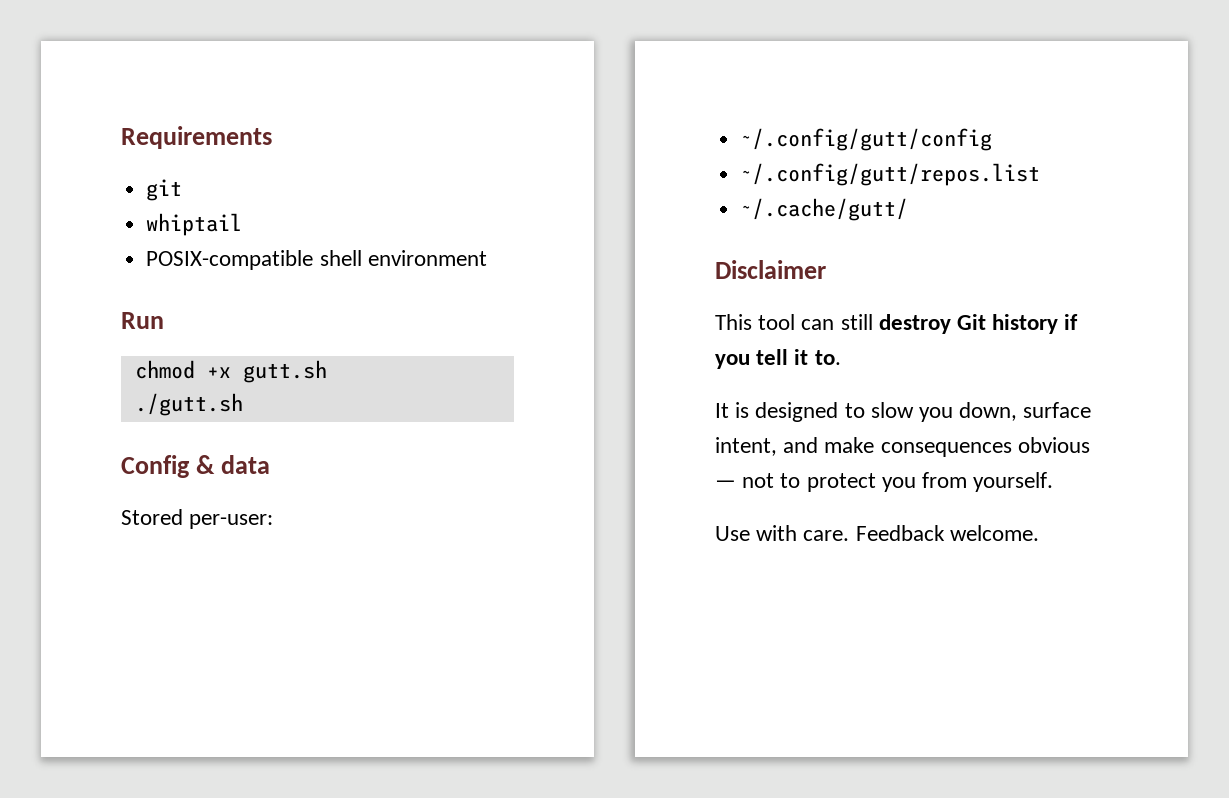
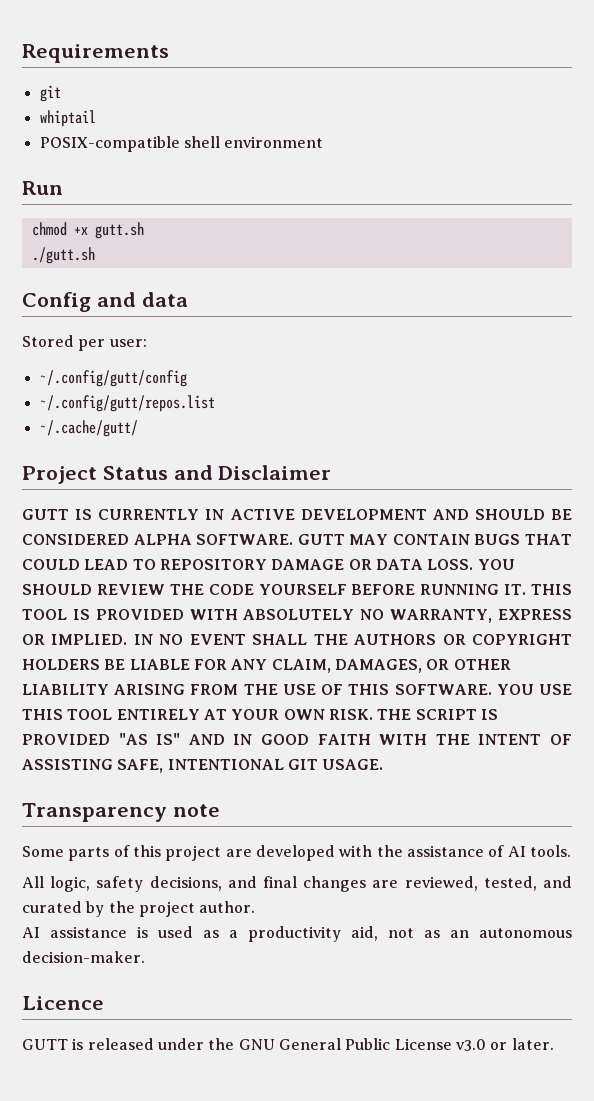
[195,455,215,474] & -> [96,292,136,307] and
[189,514,274,529] per-user: -> [78,339,147,351] per user:
[715,260,826,279] [715,314,1079,334] [715,349,841,369] [715,402,1092,422] [715,437,1090,457] [715,472,1054,492] [715,525,1039,541] Disclaimer // This tool can still destroy Git history if you tell it to. // It is designed to slow you down, surface intent, and make consequences obvious — not to protect you from yourself. // Use with care. Feedback welcome. -> [22,465,332,484] [22,509,572,520] [22,534,572,545] [22,559,515,570] [22,584,572,595] [22,609,572,623] [22,634,573,645] [22,659,511,673] [22,684,572,695] [22,709,498,720] [22,733,573,745] [22,759,384,773] [22,803,220,822] [22,845,571,861] [22,876,572,892] [22,901,256,917] [22,926,572,942] [22,951,145,963] [22,996,104,1010] [22,1038,554,1051] Project Status and Disclaimer // GUTT IS CURRENTLY IN ACTIVE DEVELOPMENT AND SHOULD BE CONSIDERED ALPHA SOFTWARE. GUTT MAY CONTAIN BUGS THAT COULD LEAD TO REPOSITORY DAMAGE OR DATA LOSS. YOU SHOULD REVIEW THE CODE YOURSELF BEFORE RUNNING IT. THIS TOOL IS PROVIDED WITH ABSOLUTELY NO WARRANTY, EXPRESS OR IMPLIED. IN NO EVENT SHALL THE AUTHORS OR COPYRIGHT HOLDERS BE LIABLE FOR ANY CLAIM, DAMAGES, OR OTHER LIABILITY ARISING FROM THE USE OF THIS SOFTWARE. YOU USE THIS TOOL ENTIRELY AT YOUR OWN RISK. THE SCRIPT IS PROVIDED "AS IS" AND IN GOOD FAITH WITH THE INTENT OF ASSISTING SAFE, INTENTIONAL GIT USAGE. // Transparency note // Some parts of this project are developed with the assistance of AI tools. // All logic, safety decisions, and final changes are reviewed, tested, and curated by the project author. // AI assistance is used as a productivity aid, not as an autonomous decision-maker. // Licence // GUTT is released under the GNU General Public License v3.0 or later.

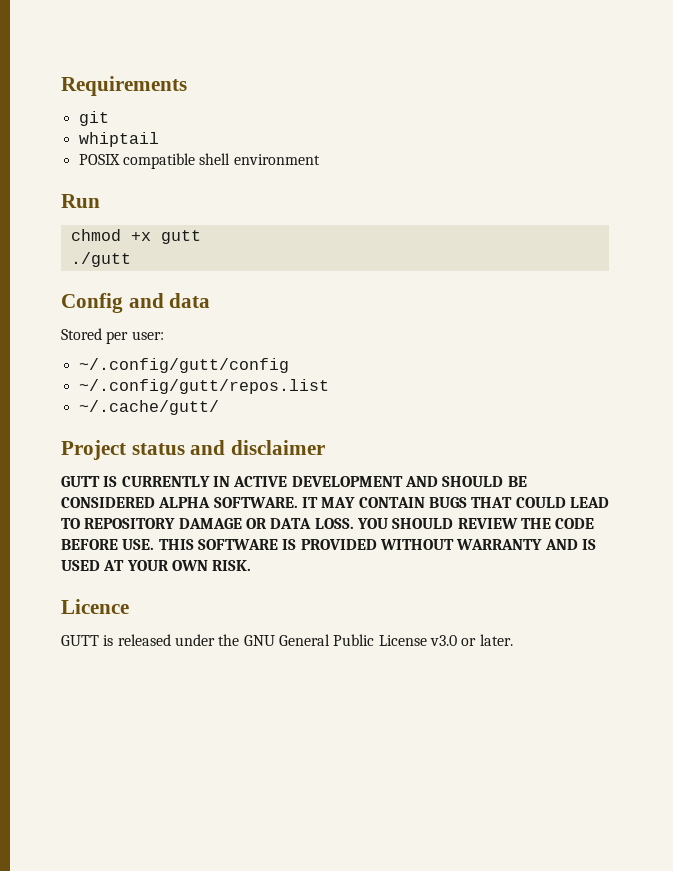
[39,136,180,152] POSIX-compatible -> [78,153,195,169] POSIX compatible
[94,222,144,239] [31,247,95,264] gutt.sh // ./gutt.sh -> [160,230,201,244] [70,252,131,267] gutt // ./gutt
[102,465,332,480] Status and Disclaimer -> [131,440,326,455] status and disclaimer
[297,534,345,545] GUTT -> [301,497,318,508] IT
[258,584,572,595] [22,609,572,623] [22,634,573,645] [22,659,511,673] [22,684,572,695] [22,709,498,720] [22,733,573,745] [22,759,384,773] [22,803,220,822] [22,845,571,861] [22,876,572,892] [22,901,256,917] [22,926,572,942] [22,951,145,963] YOURSELF BEFORE RUNNING IT. THIS TOOL IS PROVIDED WITH ABSOLUTELY NO WARRANTY, EXPRESS OR IMPLIED. IN NO EVENT SHALL THE AUTHORS OR COPYRIGHT HOLDERS BE LIABLE FOR ANY CLAIM, DAMAGES, OR OTHER LIABILITY ARISING FROM THE USE OF THIS SOFTWARE. YOU USE THIS TOOL ENTIRELY AT YOUR OWN RISK. THE SCRIPT IS PROVIDED "AS IS" AND IN GOOD FAITH WITH THE INTENT OF ASSISTING SAFE, INTENTIONAL GIT USAGE. // Transparency note // Some parts of this project are developed with the assistance of AI tools. // All logic, safety decisions, and final changes are reviewed, tested, and curated by the project author. // AI assistance is used as a productivity aid, not as an autonomous decision-maker. -> [61,539,596,550] [61,560,252,571] BEFORE USE. THIS SOFTWARE IS PROVIDED WITHOUT WARRANTY AND IS USED AT YOUR OWN RISK.

